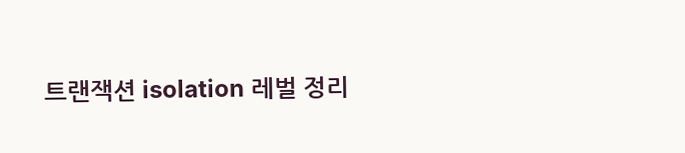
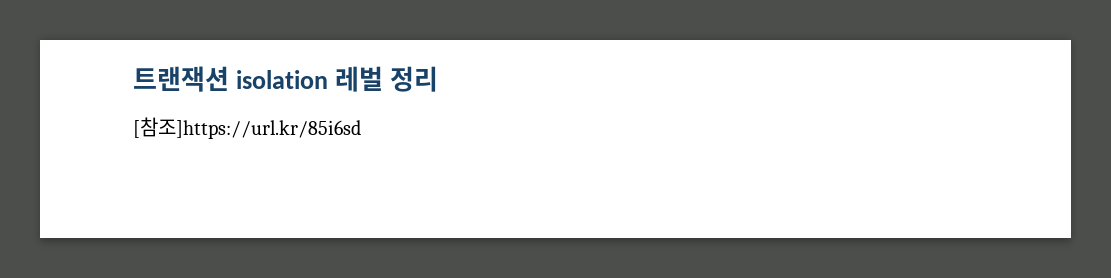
(351, 87) none -> [133,117,361,139] // [참조]https://url.kr/85i6sd

